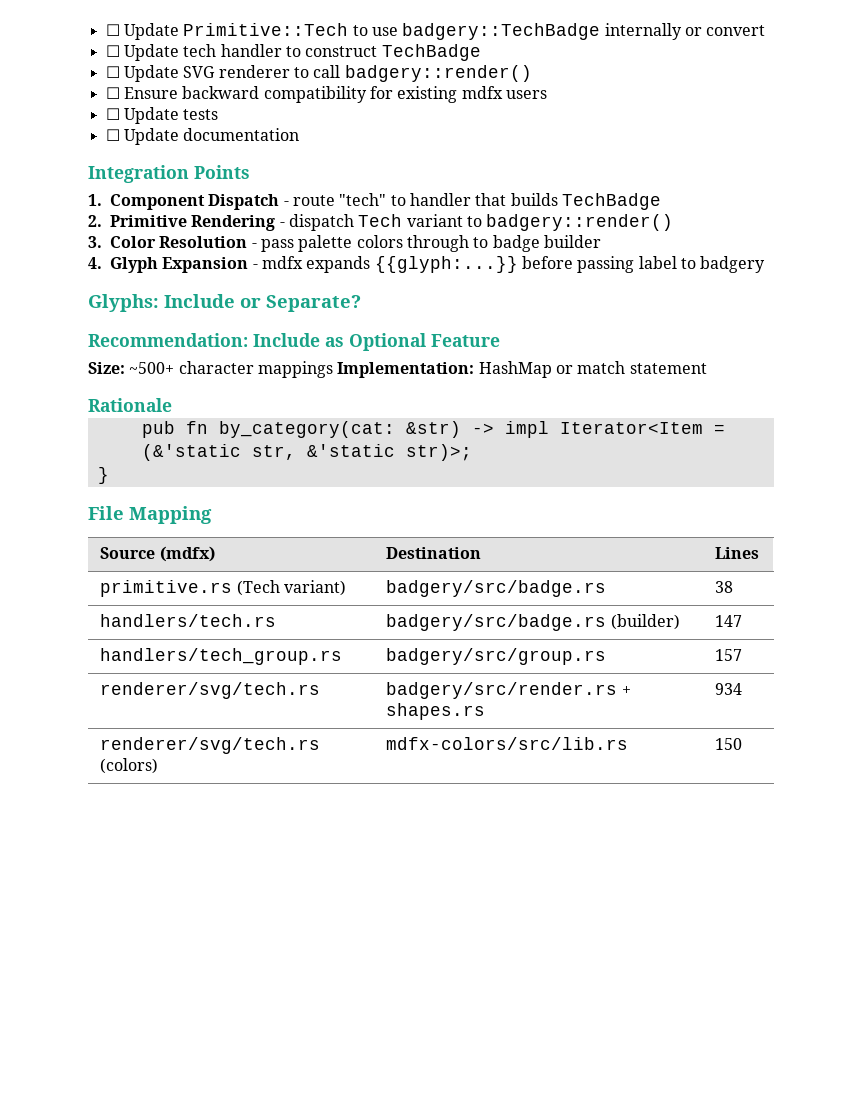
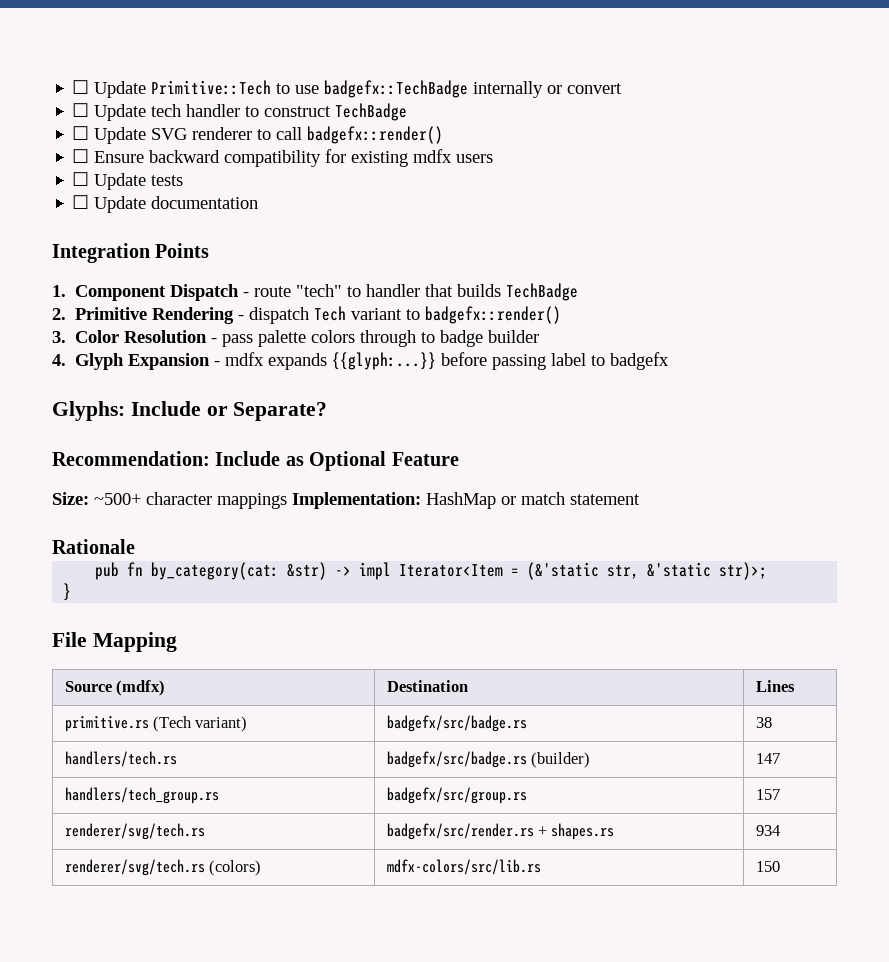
[402,23,601,40] badgery::TechBadge -> [324,80,469,98] badgefx::TechBadge
[344,65,532,82] badgery::render() -> [307,126,444,144] badgefx::render()
[486,214,674,231] badgery::render() -> [425,306,562,324] badgefx::render()
[700,256,766,273] badgery -> [610,352,670,370] badgefx
[386,580,607,597] badgery/src/badge.rs -> [386,715,527,732] badgefx/src/badge.rs
[386,614,607,631] badgery/src/badge.rs -> [386,751,527,768] badgefx/src/badge.rs
[386,648,607,665] badgery/src/group.rs -> [386,787,527,804] badgefx/src/group.rs
[386,682,618,699] badgery/src/render.rs -> [386,823,534,840] badgefx/src/render.rs

